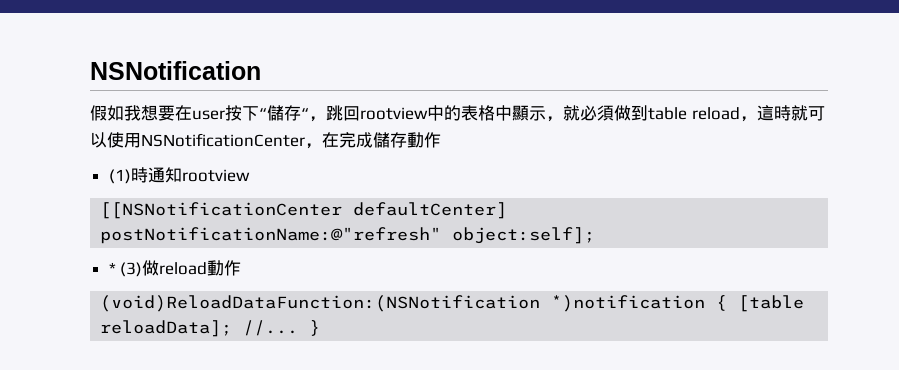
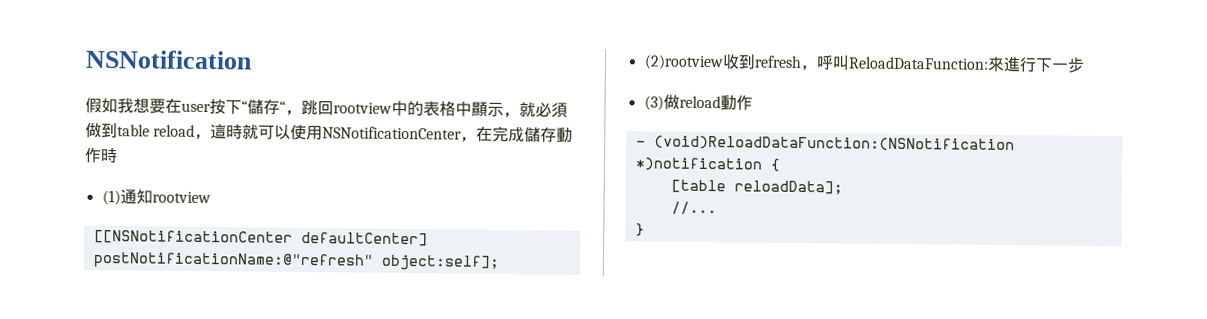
(441, 140) none -> [100,148,118,164] 時
[130,167,148,183] 時 -> (121, 198) none
[108,262,116,274] * -> [643,54,1085,73] (2)rootview收到refresh，呼叫ReloadDataFunction:來進行下一步 //
(242, 268) none -> [635,140,646,147] -
(728, 303) none -> (781, 165) //
(233, 328) none -> (843, 187) //
(299, 328) none -> (717, 208) //

